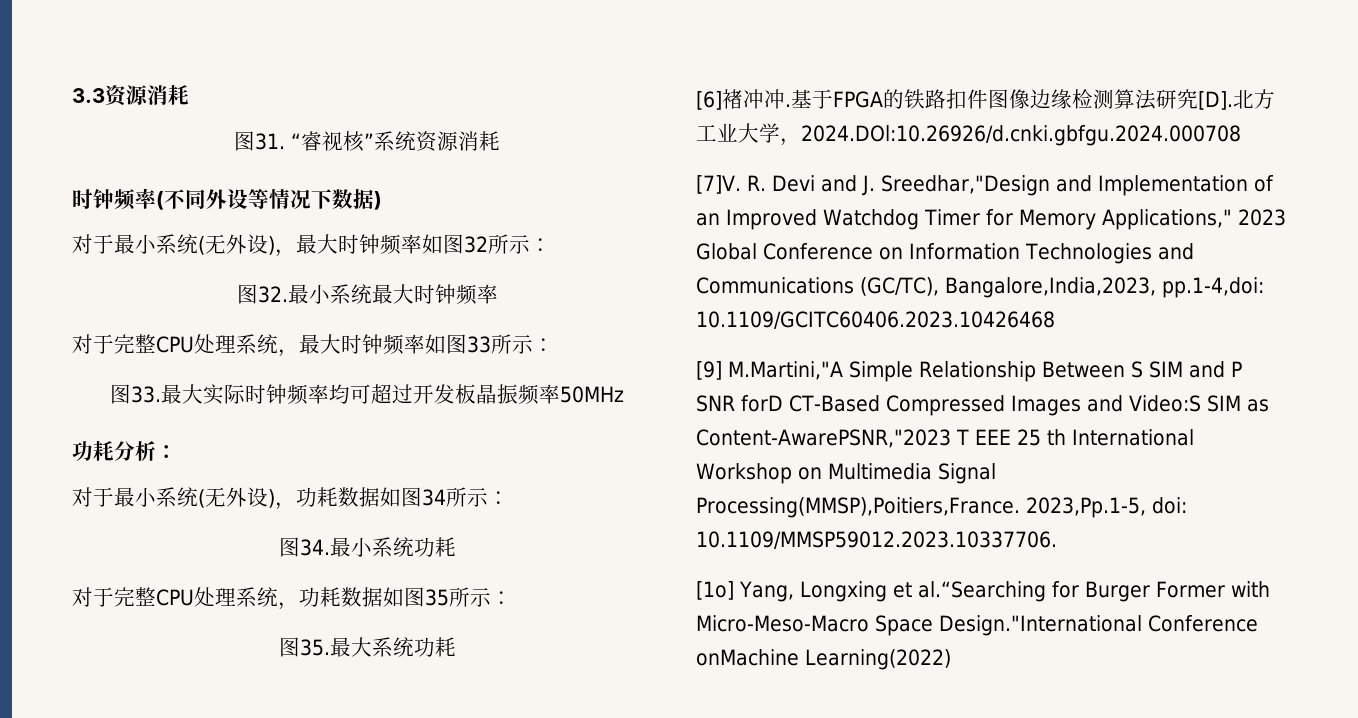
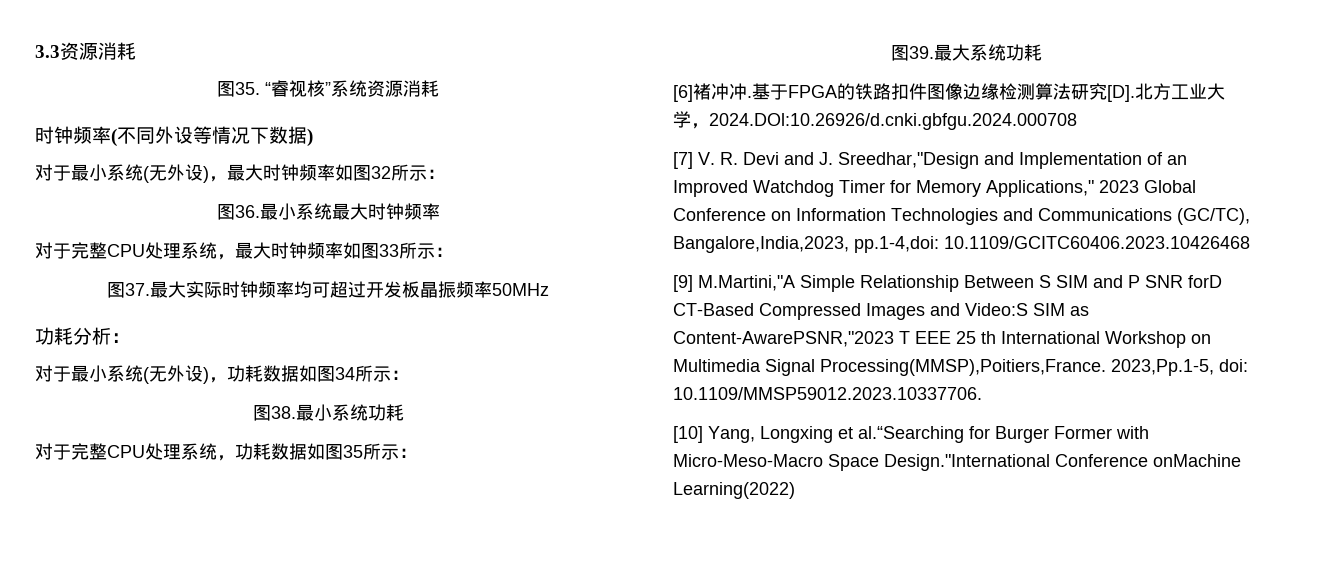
[255,133,285,150] 31. -> [235,82,260,95] 35.
[257,286,288,303] 32. -> [234,205,260,218] 36.
[131,386,161,403] 33. -> [125,283,150,296] 37.
[299,539,330,556] 34. -> [270,406,296,419] 38.
[299,639,330,656] 35. -> [908,46,934,59] 39.
[696,175,741,194] [7]V. -> [673,152,715,169] [7] V.
[696,581,734,600] [1o] -> [673,426,703,443] [10]

